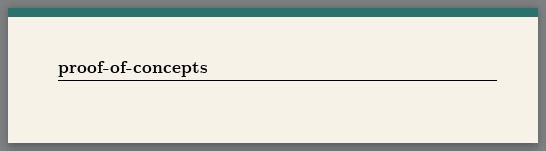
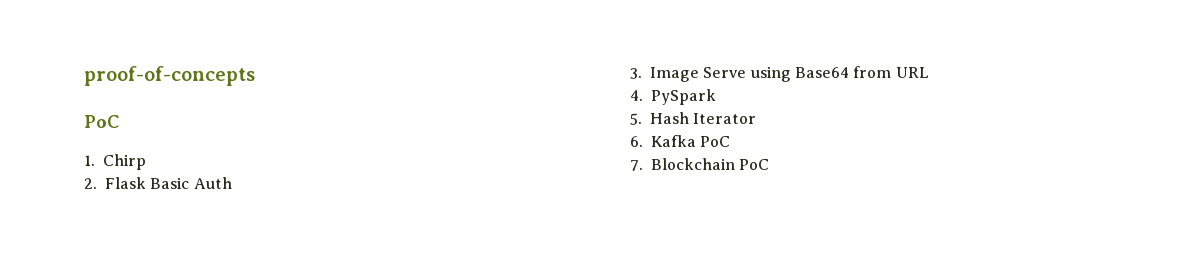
(208, 69) none -> [84,115,120,128] [84,154,147,170] [84,177,232,189] [630,66,929,82] [630,89,716,105] [630,112,757,125] [630,135,731,147] [630,158,770,171] // PoC // 1. Chirp // 2. Flask Basic Auth // 3. Image Serve using Base64 from URL // 4. PySpark // 5. Hash Iterator // 6. Kafka PoC // 7. Blockchain PoC

